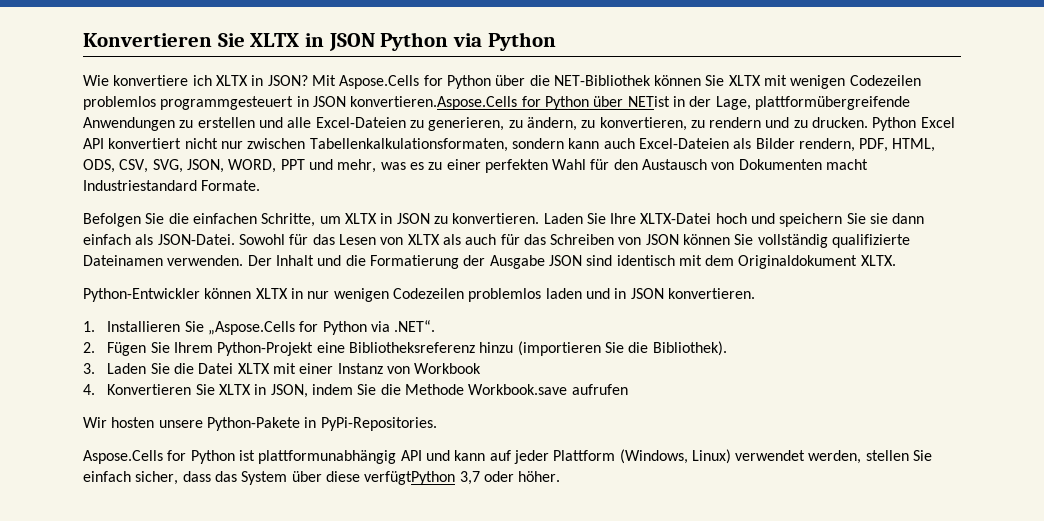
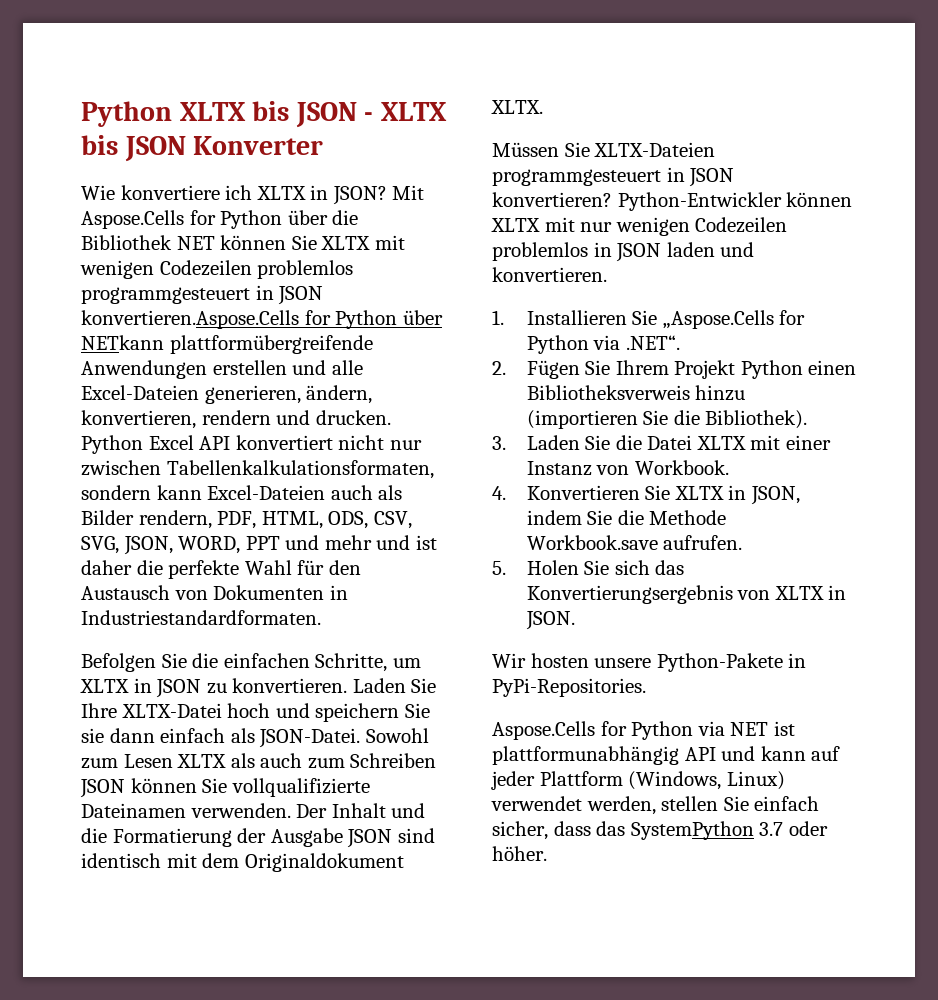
[83,32,556,51] Konvertieren Sie XLTX in JSON Python via Python -> [81,101,447,128] [81,135,324,162] Python XLTX bis JSON - XLTX bis JSON Konverter
[553,75,651,86] NET-Bibliothek -> [81,235,215,250] Bibliothek NET
[627,96,751,110] NETist in der Lage, -> [81,335,164,350] NETkann
[179,120,194,128] zu -> (207, 369) none
[409,117,705,131] zu generieren, zu ändern, zu konvertieren, zu -> [204,385,373,404] [81,410,196,429] generieren, ändern, konvertieren,
[793,120,808,128] zu -> (311, 417) none
[603,138,729,149] auch Excel-Dateien -> [207,485,373,500] Excel-Dateien auch
[337,159,548,173] mehr, was es zu einer perfekten -> [324,535,437,550] [81,560,240,579] mehr und ist daher die perfekte
[826,159,869,170] [83,180,261,191] macht Industriestandard Formate. -> [329,585,348,600] [81,610,321,625] in Industriestandardformaten.
[289,234,642,245] für das Lesen von XLTX als auch für das Schreiben von -> [81,753,437,769] zum Lesen XLTX als auch zum Schreiben
[757,234,911,248] vollständig qualifizierte -> [231,778,370,797] vollqualifizierte
(896, 260) none -> [492,142,716,157] [492,167,735,187] [492,192,612,207] Müssen Sie XLTX-Dateien programmgesteuert in JSON konvertieren?
[290,288,303,299] in -> [544,217,575,232] mit
[545,288,664,299] laden und in JSON -> [593,242,755,262] in JSON laden und
[217,342,476,356] Python-Projekt eine Bibliotheksreferenz -> [674,360,857,379] [526,385,690,400] Projekt Python einen Bibliotheksverweis
[414,363,482,374] Workbook -> [634,460,729,475] Workbook.
[571,384,628,395] aufrufen -> [663,535,743,550] [492,560,685,575] [526,585,847,604] [525,611,575,630] aufrufen. // 5. Holen Sie sich das Konvertierungsergebnis von XLTX in JSON.
(235, 457) none -> [697,721,769,736] via NET
[241,471,480,485] System über diese verfügtPython 3,7 -> [630,821,784,840] SystemPython 3.7

